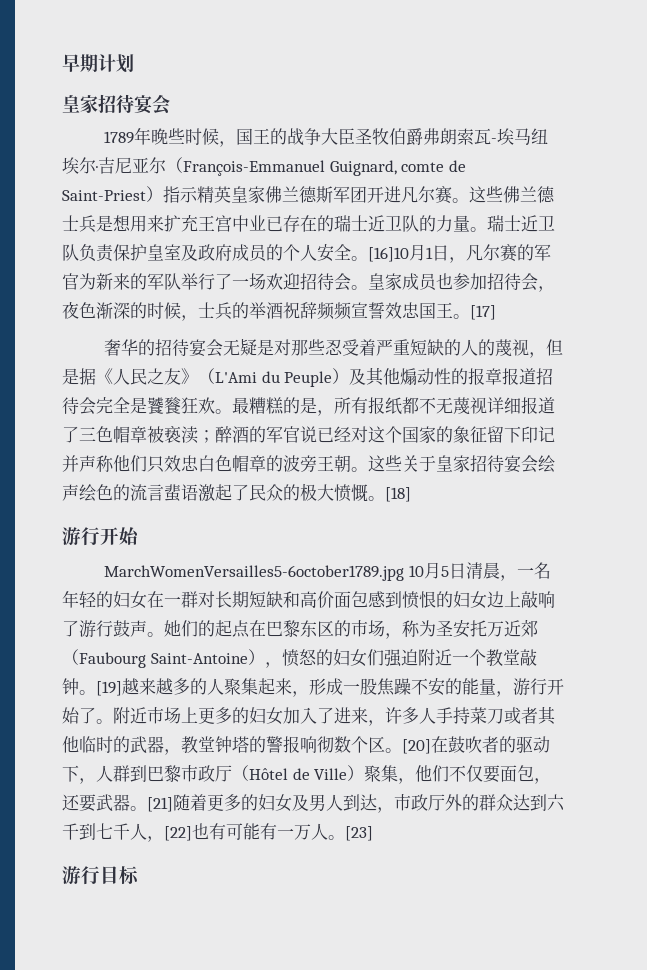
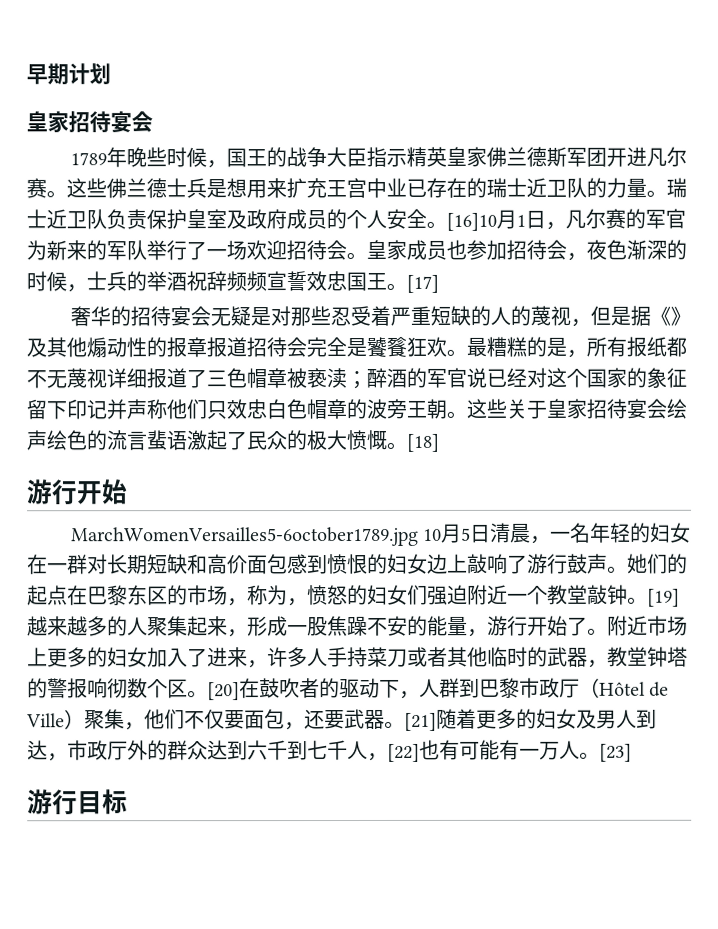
[355,128,549,146] [62,157,466,176] [62,186,163,202] 圣牧伯爵弗朗索瓦-埃马纽埃尔·吉尼亚尔（François-Emmanuel Guignard, comte de Saint-Priest） -> (367, 157) none
[113,368,350,387] 人民之友》（L'Ami du Peuple） -> [669,306,691,326] 》
[436,619,538,638] [62,649,265,668] 圣安托万近郊（Faubourg Saint-Antoine） -> (288, 595) none

